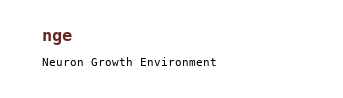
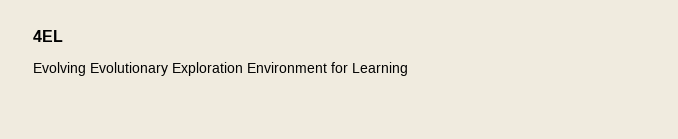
[42,32,72,45] [42,57,217,66] nge // Neuron Growth Environment -> [33,30,63,42] [33,62,408,76] 4EL // Evolving Evolutionary Exploration Environment for Learning

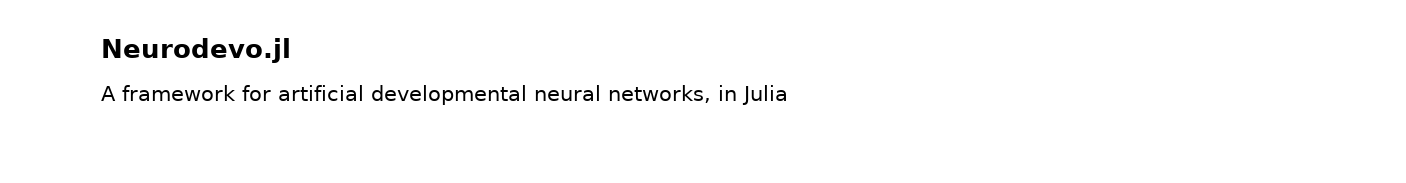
[33,30,63,42] [33,62,408,76] 4EL // Evolving Evolutionary Exploration Environment for Learning -> [101,38,291,63] [101,85,788,105] Neurodevo.jl // A framework for artificial developmental neural networks, in Julia

